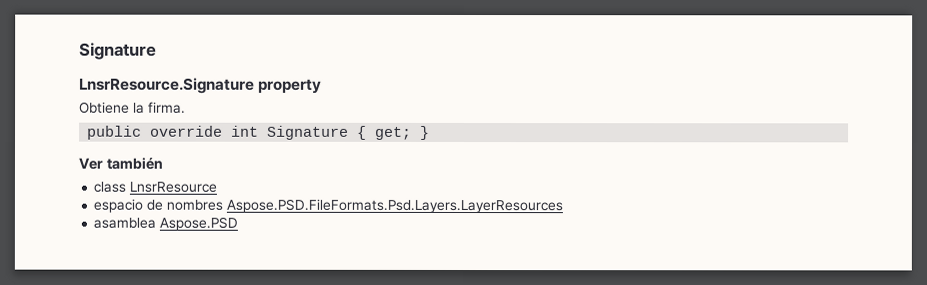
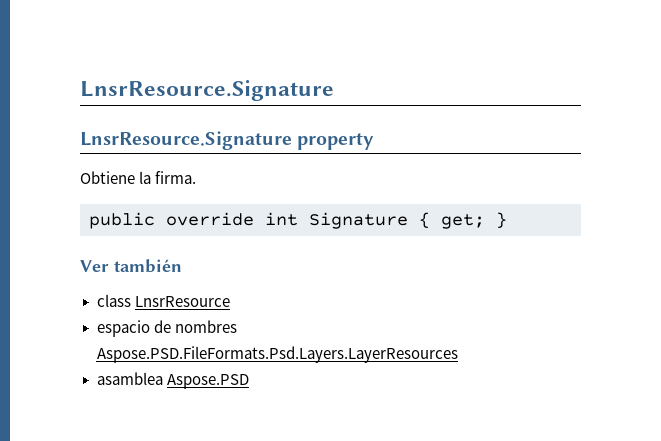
[79,42,157,60] Signature -> [80,80,334,101] LnsrResource.Signature

